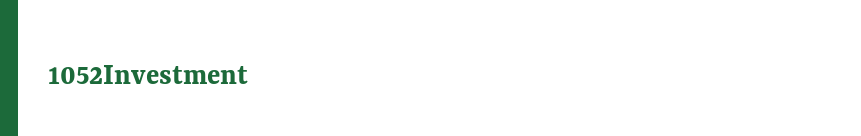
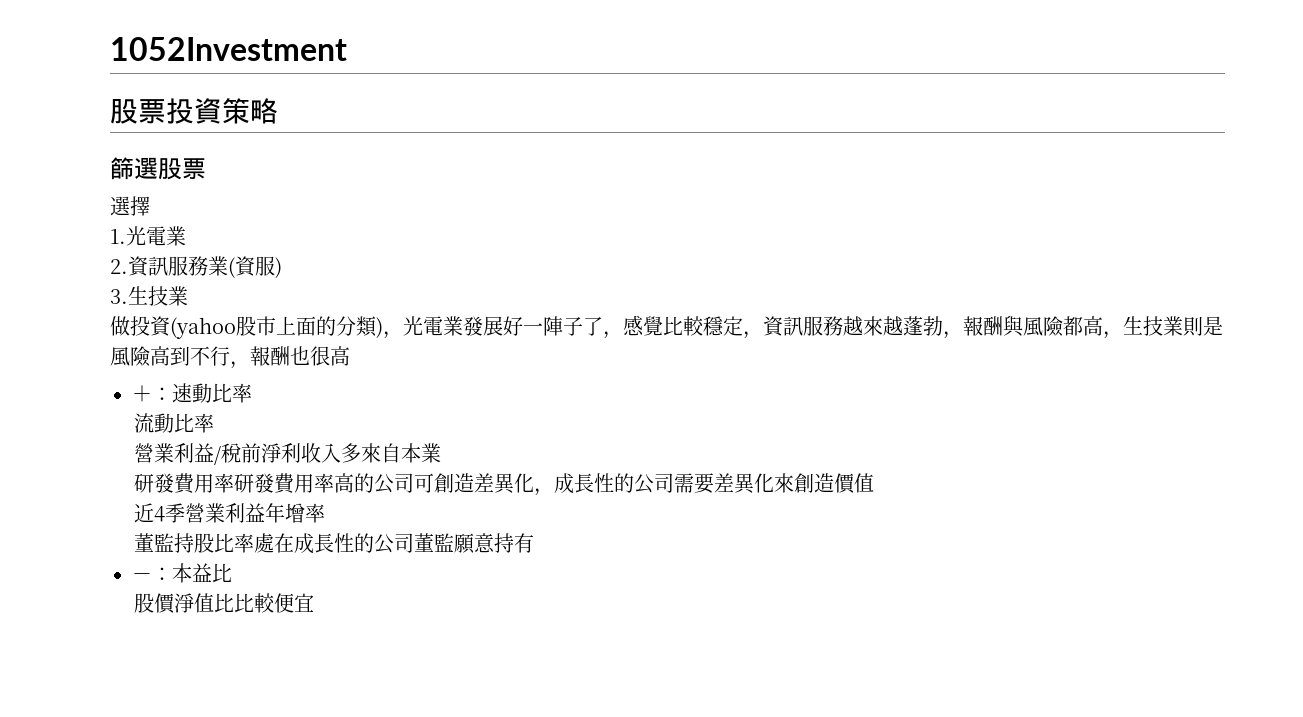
(248, 74) none -> [110,98,278,124] [110,157,206,180] [110,196,150,216] [110,226,186,246] [110,256,282,278] [110,286,188,306] [110,315,1223,339] [110,346,350,369] [132,383,252,403] [133,413,214,433] [133,443,441,465] [133,473,874,496] [133,503,325,523] [133,533,534,554] [132,563,232,583] [133,593,314,614] // 股票投資策略 // 篩選股票 // 選擇 // 1.光電業 // 2.資訊服務業(資服) // 3.生技業 // 做投資(yahoo股市上面的分類)，光電業發展好一陣子了，感覺比較穩定，資訊服務越來越蓬勃，報酬與風險都高，生技業則是風險高到不行，報酬也很高 // ＋：速動比率 // 流動比率 // 營業利益/稅前淨利收入多來自本業 // 研發費用率研發費用率高的公司可創造差異化，成長性的公司需要差異化來創造價值 // 近4季營業利益年增率 // 董監持股比率處在成長性的公司董監願意持有 // －：本益比 // 股價淨值比比較便宜

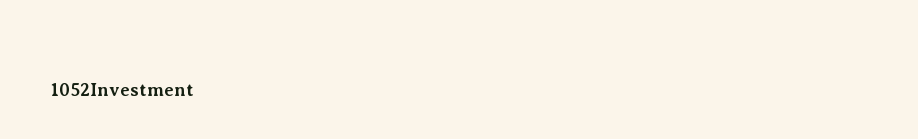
[110,98,278,124] [110,157,206,180] [110,196,150,216] [110,226,186,246] [110,256,282,278] [110,286,188,306] [110,315,1223,339] [110,346,350,369] [132,383,252,403] [133,413,214,433] [133,443,441,465] [133,473,874,496] [133,503,325,523] [133,533,534,554] [132,563,232,583] [133,593,314,614] // 股票投資策略 // 篩選股票 // 選擇 // 1.光電業 // 2.資訊服務業(資服) // 3.生技業 // 做投資(yahoo股市上面的分類)，光電業發展好一陣子了，感覺比較穩定，資訊服務越來越蓬勃，報酬與風險都高，生技業則是風險高到不行，報酬也很高 // ＋：速動比率 // 流動比率 // 營業利益/稅前淨利收入多來自本業 // 研發費用率研發費用率高的公司可創造差異化，成長性的公司需要差異化來創造價值 // 近4季營業利益年增率 // 董監持股比率處在成長性的公司董監願意持有 // －：本益比 // 股價淨值比比較便宜 -> (194, 89) none

